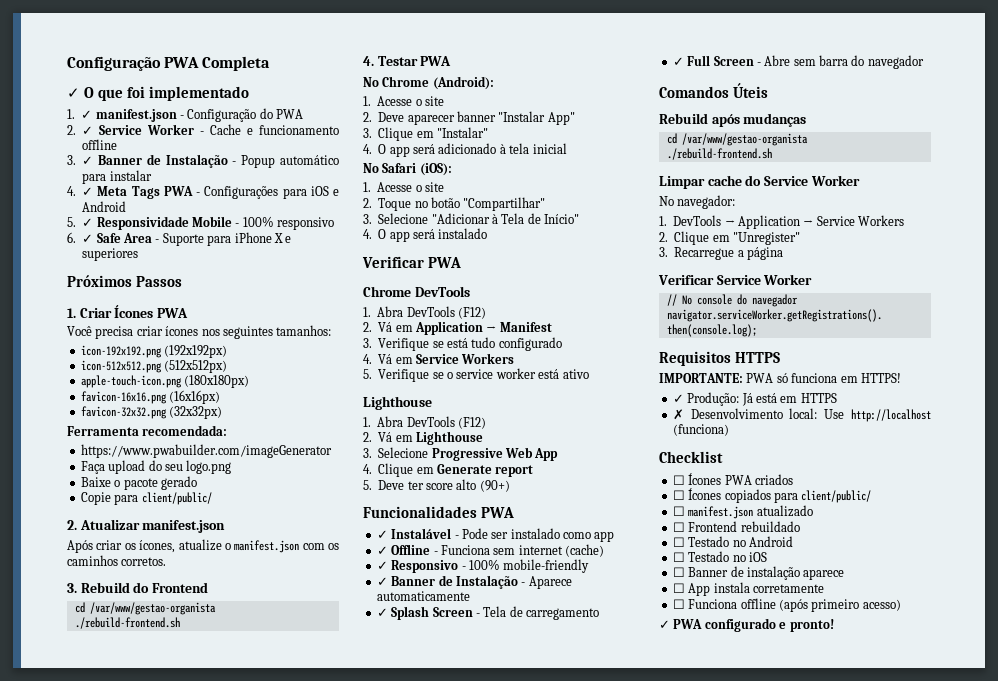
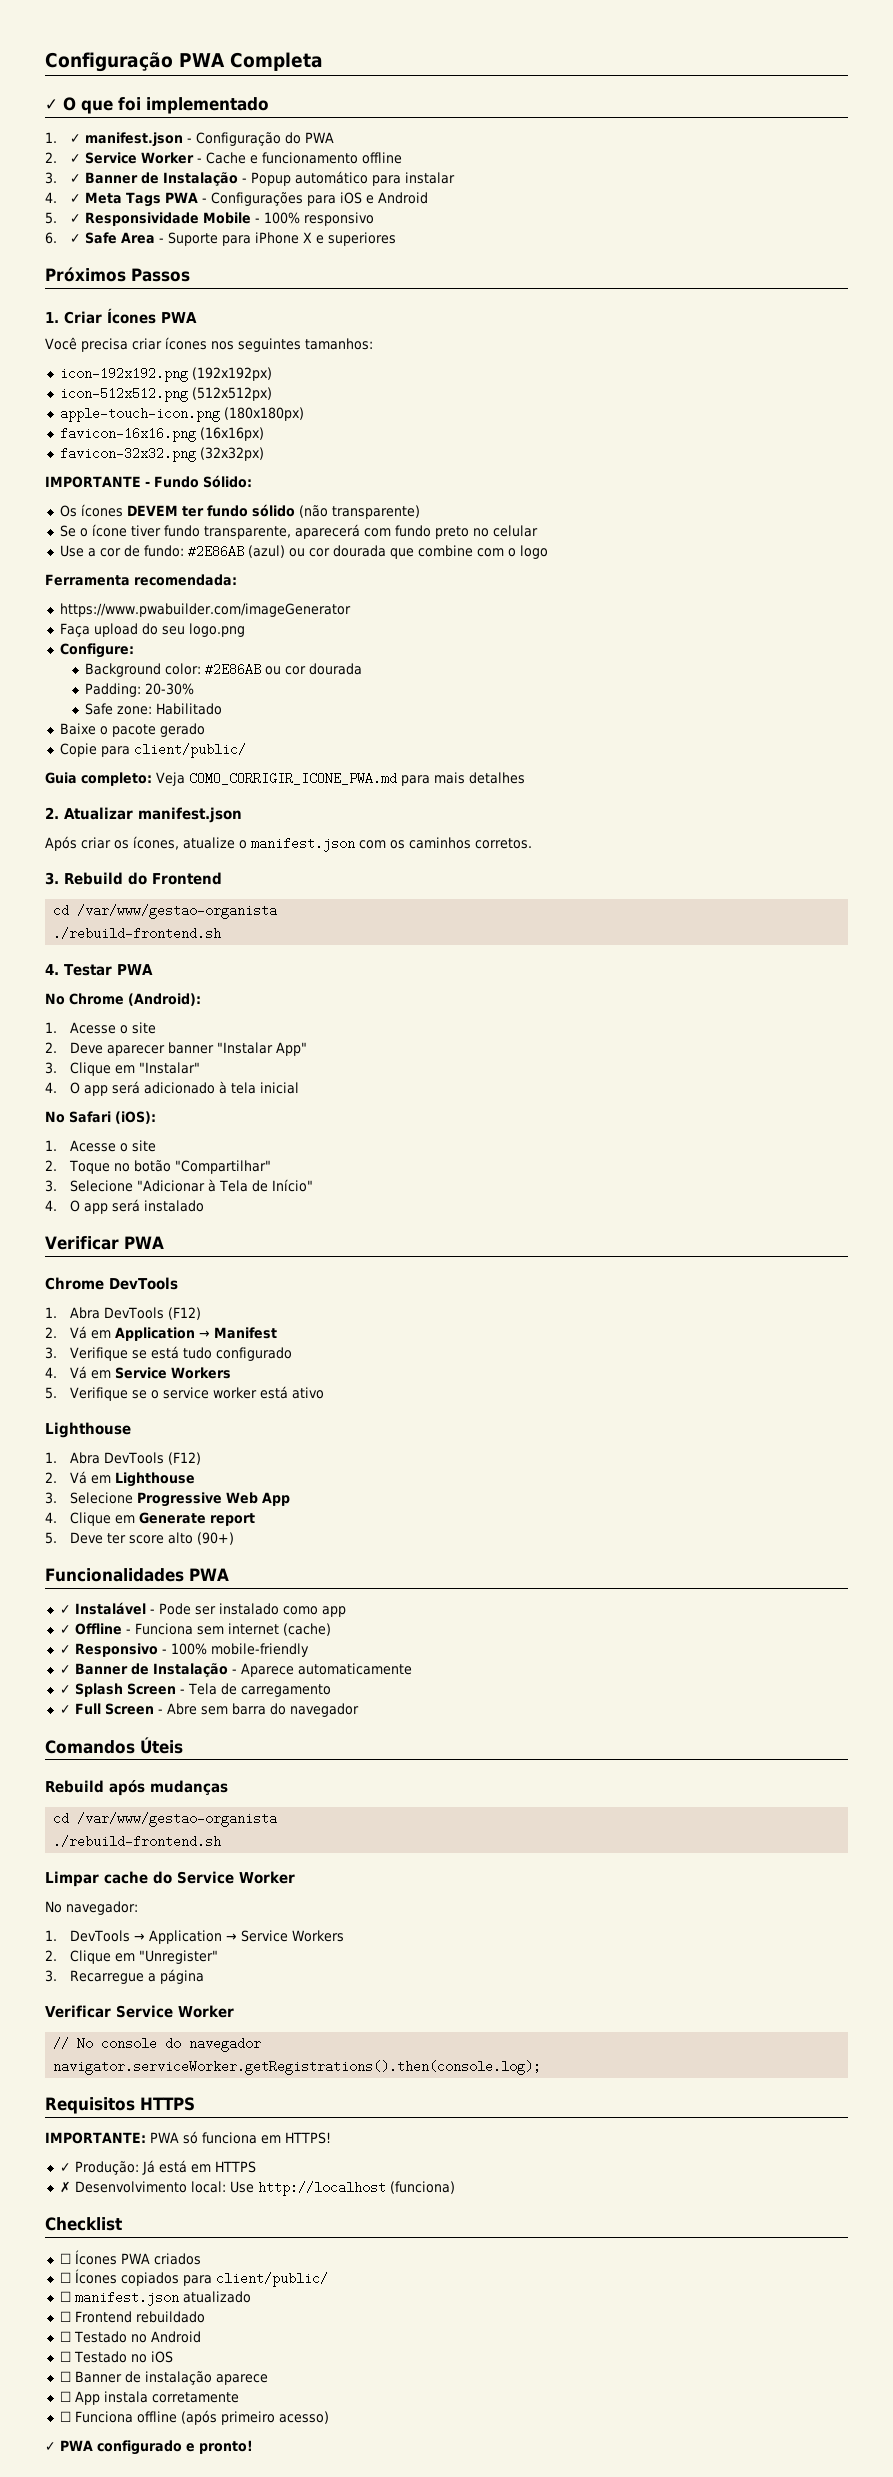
(223, 412) none -> [45,475,252,488] [59,504,420,519] [59,524,538,539] [59,545,548,559] // IMPORTANTE - Fundo Sólido: // Os ícones DEVEM ter fundo sólido (não transparente) // Se o ícone tiver fundo transparente, aparecerá com fundo preto no celular // Use a cor de fundo: #2E86AB (azul) ou cor dourada que combine com o logo
(232, 467) none -> [59,643,134,658] [85,663,363,677] [85,683,195,697] [85,703,223,715] // Configure: // Background color: #2E86AB ou cor dourada // Padding: 20-30% // Safe zone: Habilitado
(212, 498) none -> [45,772,525,786] // Guia completo: Veja COMO_CORRIGIR_ICONE_PWA.md para mais detalhes

